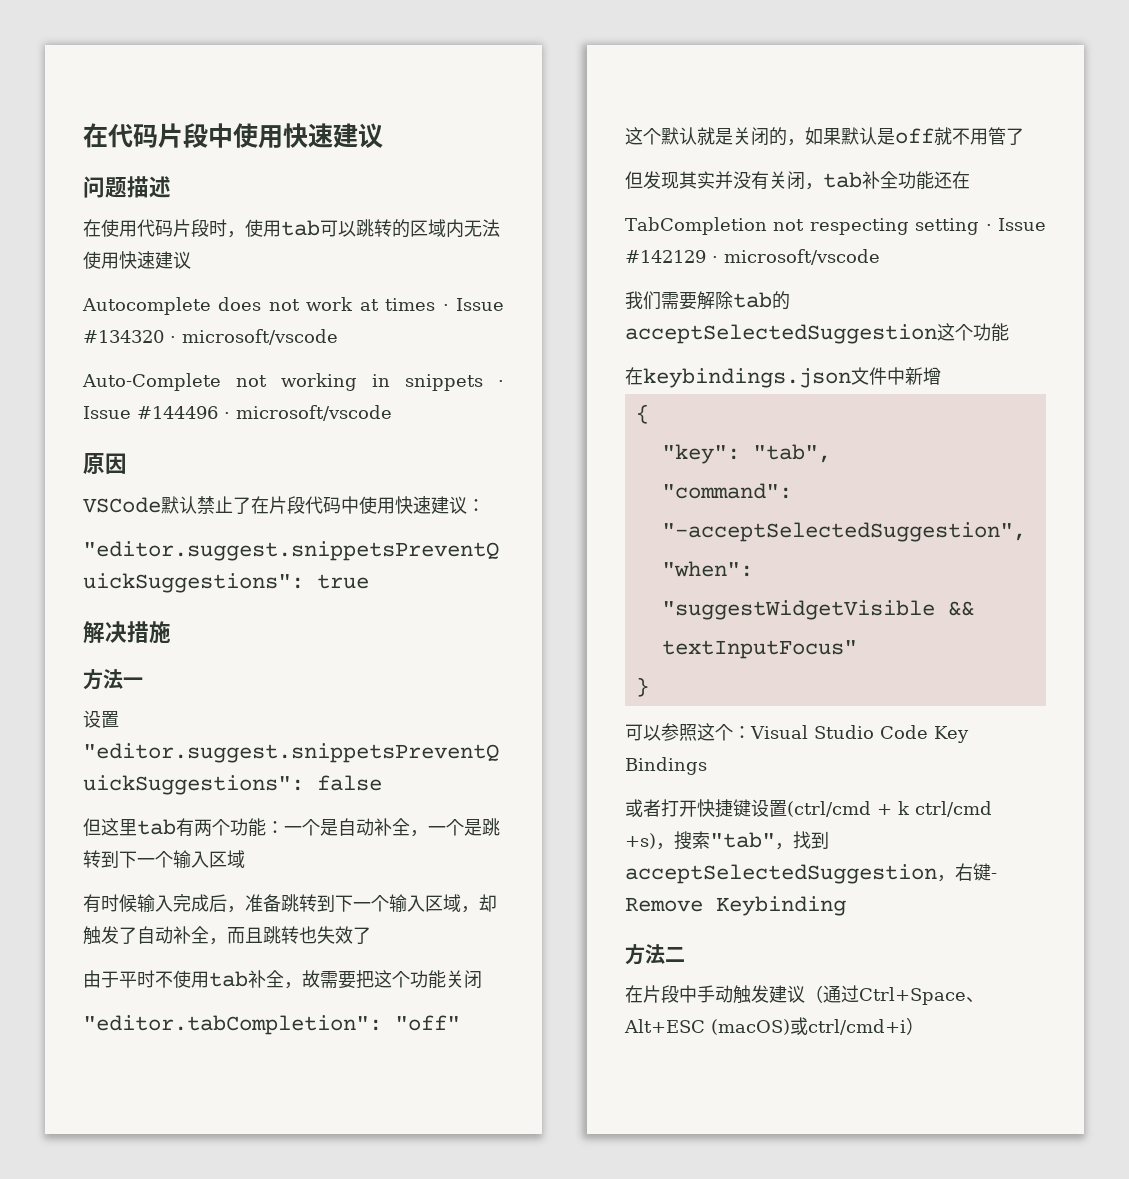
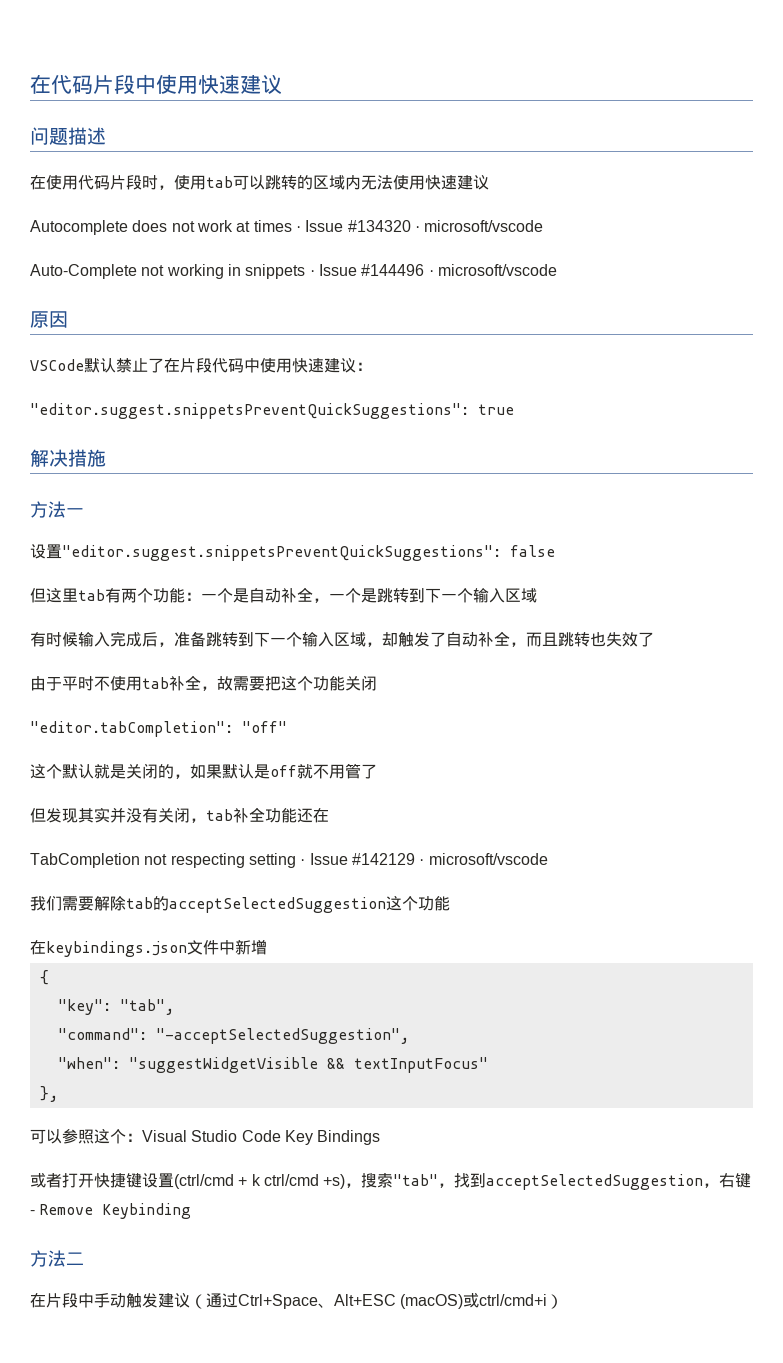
[635,677,649,697] } -> [39,1086,58,1102] },

